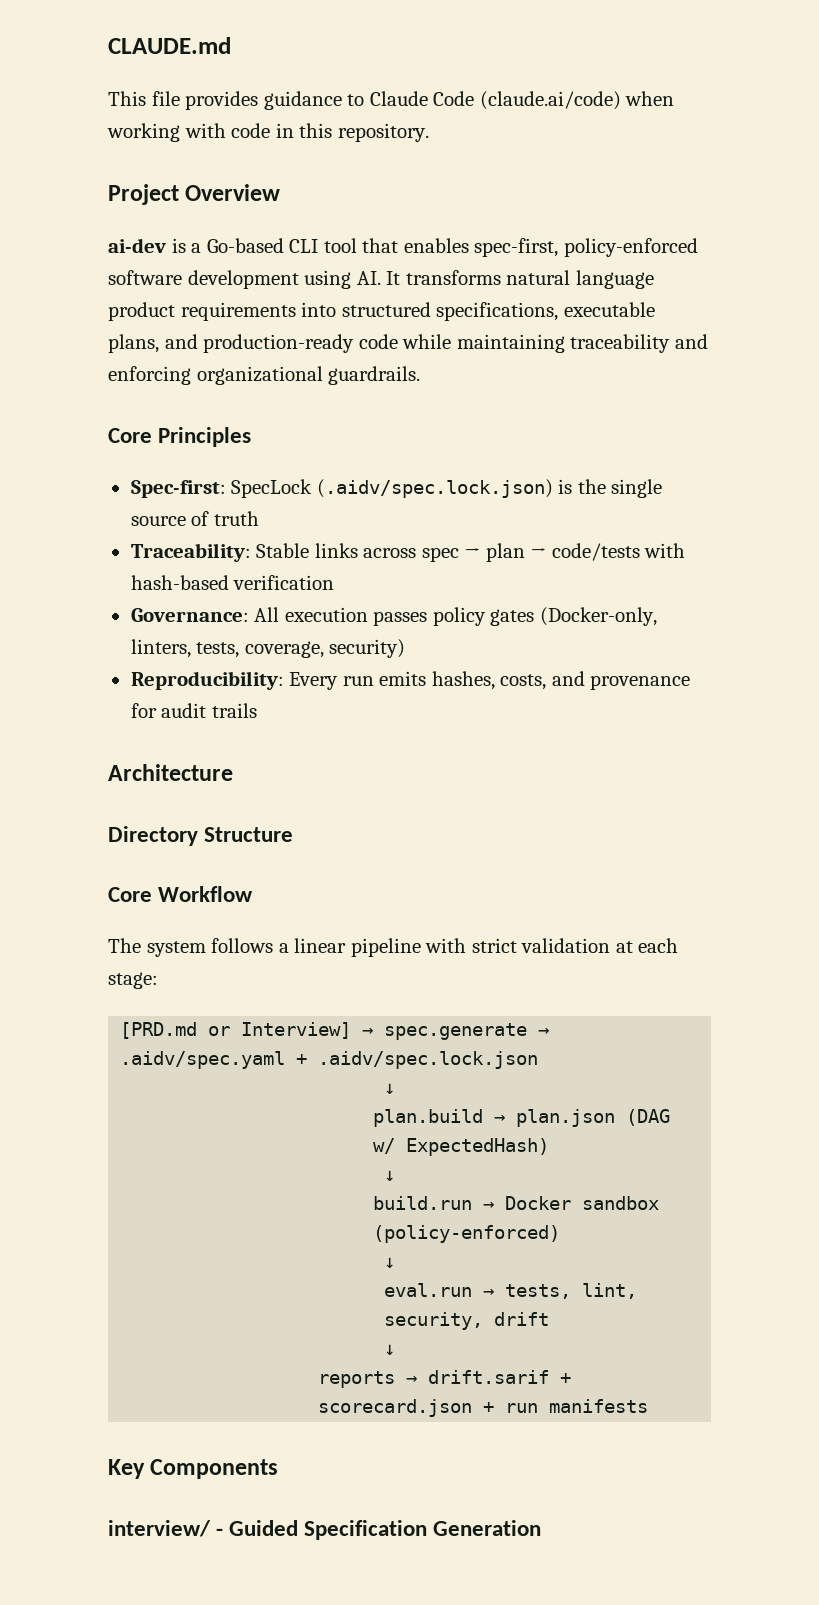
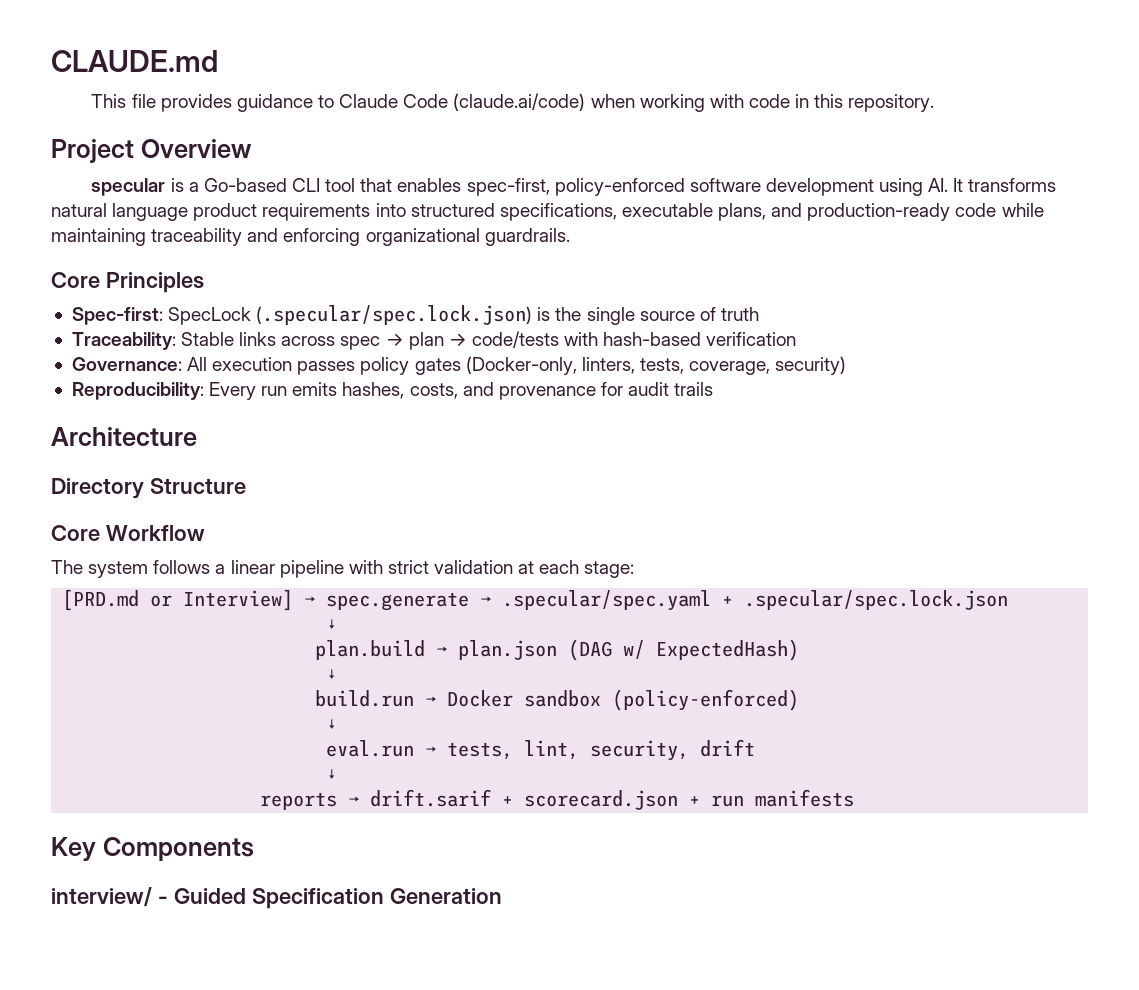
[108,238,166,253] ai-dev -> [91,178,166,196] specular
[316,479,553,498] (.aidv/spec.lock.json) -> [256,305,533,325] (.specular/spec.lock.json)
[120,1051,539,1069] .aidv/spec.yaml + .aidv/spec.lock.json -> [502,590,1009,611] .specular/spec.yaml + .specular/spec.lock.json

